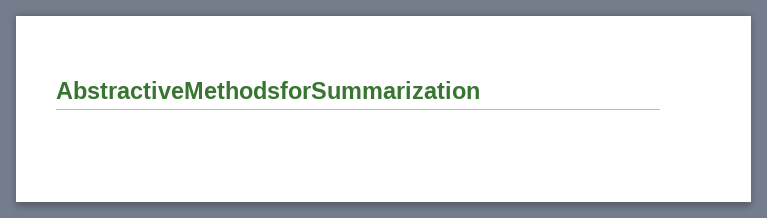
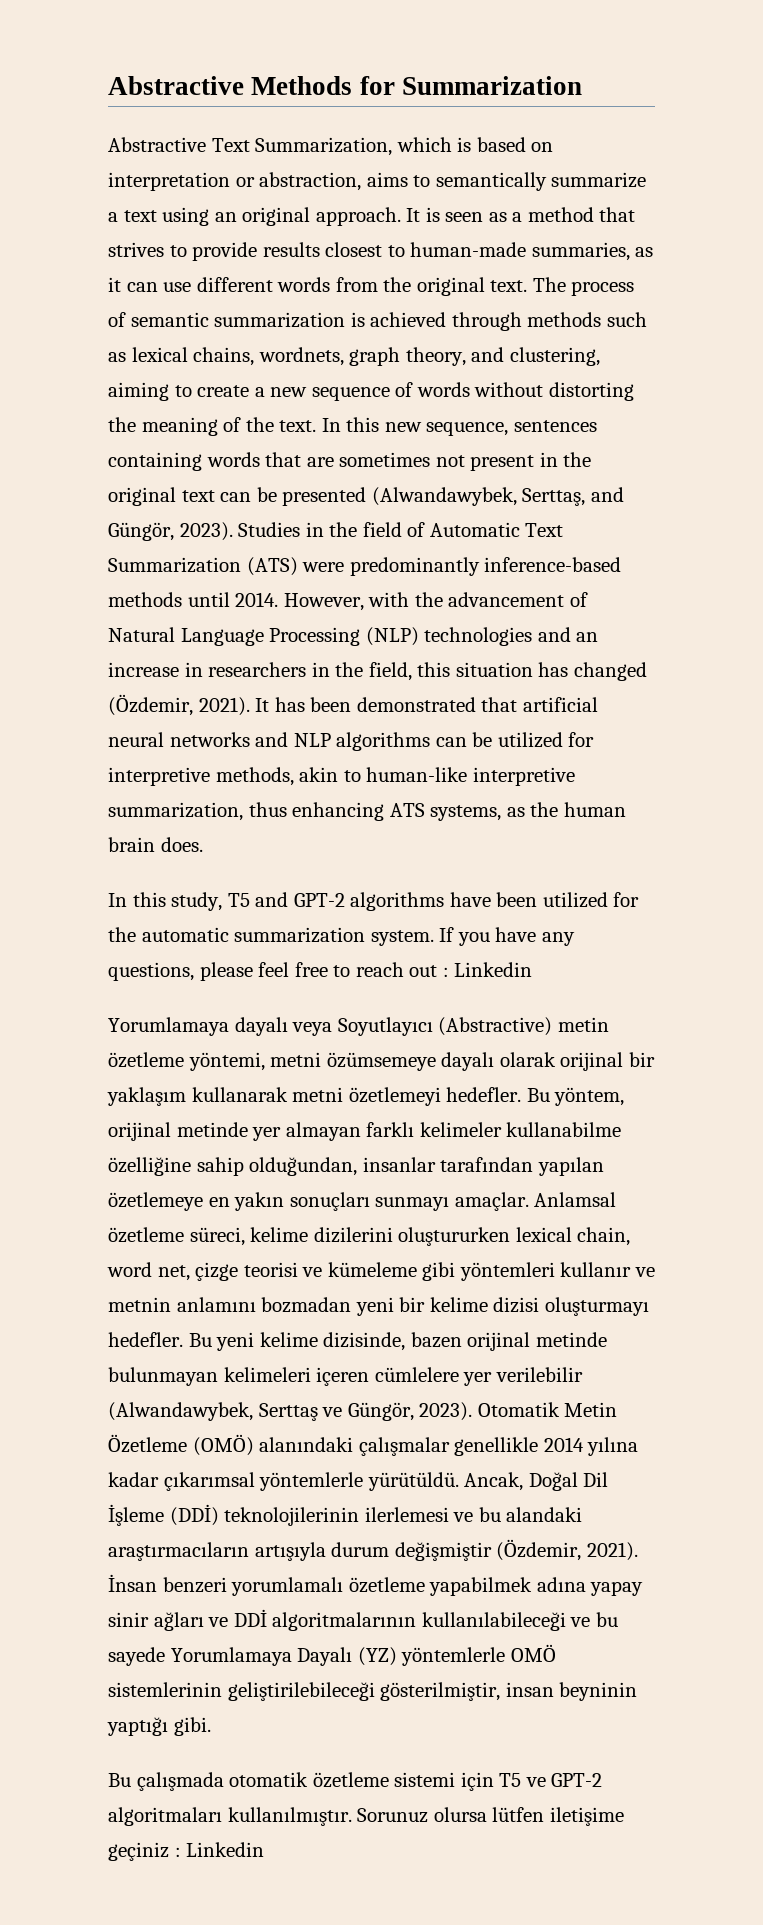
[56,81,480,99] AbstractiveMethodsforSummarization -> [108,76,582,95] [108,137,554,156] [108,172,647,191] [108,207,636,226] [108,242,654,261] [108,277,635,296] [108,312,647,331] [108,347,600,366] [108,382,634,401] [108,417,597,436] [108,452,592,471] [108,487,624,506] [108,522,564,541] [108,557,622,576] [108,592,588,611] [108,627,599,646] [108,662,647,681] [108,694,598,716] [108,732,595,751] [108,767,575,786] [108,802,626,821] [108,837,203,852] [108,892,640,911] [108,927,575,946] [108,962,533,981] [108,1017,609,1036] [108,1052,655,1071] [107,1087,625,1106] [108,1122,622,1141] [108,1157,604,1176] [108,1192,617,1211] [108,1227,631,1246] [107,1262,655,1281] [108,1297,649,1316] [108,1332,607,1351] [108,1367,583,1386] [108,1402,618,1421] [108,1434,639,1456] [108,1472,609,1491] [108,1504,583,1526] [108,1539,638,1561] [108,1574,644,1596] [108,1609,618,1631] [108,1644,556,1666] [108,1682,638,1701] [107,1717,211,1736] [108,1772,603,1791] [108,1807,624,1826] [108,1842,265,1861] Abstractive Methods for Summarization // Abstractive Text Summarization, which is based on interpretation or abstraction, aims to semantically summarize a text using an original approach. It is seen as a method that strives to provide results closest to human-made summaries, as it can use different words from the original text. The process of semantic summarization is achieved through methods such as lexical chains, wordnets, graph theory, and clustering, aiming to create a new sequence of words without distorting the meaning of the text. In this new sequence, sentences containing words that are sometimes not present in the original text can be presented (Alwandawybek, Serttaş, and Güngör, 2023). Studies in the field of Automatic Text Summarization (ATS) were predominantly inference-based methods until 2014. However, with the advancement of Natural Language Processing (NLP) technologies and an increase in researchers in the field, this situation has changed (Özdemir, 2021). It has been demonstrated that artificial neural networks and NLP algorithms can be utilized for interpretive methods, akin to human-like interpretive summarization, thus enhancing ATS systems, as the human brain does. // In this study, T5 and GPT-2 algorithms have been utilized for the automatic summarization system. If you have any questions, please feel free to reach out : Linkedin // Yorumlamaya dayalı veya Soyutlayıcı (Abstractive) metin özetleme yöntemi, metni özümsemeye dayalı olarak orijinal bir yaklaşım kullanarak metni özetlemeyi hedefler. Bu yöntem, orijinal metinde yer almayan farklı kelimeler kullanabilme özelliğine sahip olduğundan, insanlar tarafından yapılan özetlemeye en yakın sonuçları sunmayı amaçlar. Anlamsal özetleme süreci, kelime dizilerini oluştururken lexical chain, word net, çizge teorisi ve kümeleme gibi yöntemleri kullanır ve metnin anlamını bozmadan yeni bir kelime dizisi oluşturmayı hedefler. Bu yeni kelime dizisinde, bazen orijinal metinde bulunmayan kelimeleri içeren cümlelere yer verilebilir (Alwandawybek, Serttaş ve Güngör, 2023). Otomatik Metin Özetleme (OMÖ) alanındaki çalışmalar genellikle 2014 yılına kadar çıkarımsal yöntemlerle yürütüldü. Ancak, Doğal Dil İşleme (DDİ) teknolojilerinin ilerlemesi ve bu alandaki araştırmacıların artışıyla durum değişmiştir (Özdemir, 2021). İnsan benzeri yorumlamalı özetleme yapabilmek adına yapay sinir ağları ve DDİ algoritmalarının kullanılabileceği ve bu sayede Yorumlamaya Dayalı (YZ) yöntemlerle OMÖ sistemlerinin geliştirilebileceği gösterilmiştir, insan beyninin yaptığı gibi. // Bu çalışmada otomatik özetleme sistemi için T5 ve GPT-2 algoritmaları kullanılmıştır. Sorunuz olursa lütfen iletişime geçiniz : Linkedin

